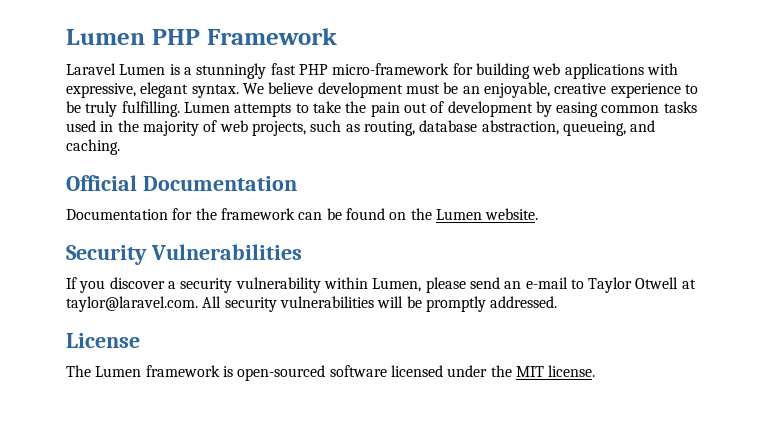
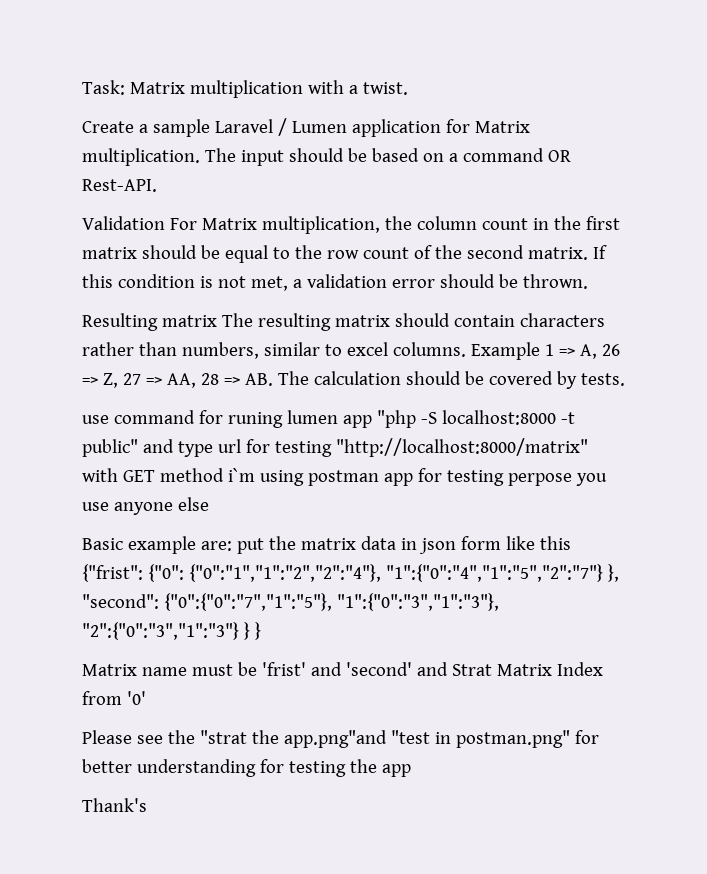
[66,28,337,45] [66,63,678,79] [66,82,698,98] [66,101,697,117] [66,120,656,136] [66,139,120,155] [66,175,297,191] [66,208,539,220] [66,244,302,265] [66,277,696,293] [66,296,558,312] [66,333,140,348] [66,365,596,381] Lumen PHP Framework // Laravel Lumen is a stunningly fast PHP micro-framework for building web applications with expressive, elegant syntax. We believe development must be an enjoyable, creative experience to be truly fulfilling. Lumen attempts to take the pain out of development by easing common tasks used in the majority of web projects, such as routing, database abstraction, queueing, and caching. // Official Documentation // Documentation for the framework can be found on the Lumen website. // Security Vulnerabilities // If you discover a security vulnerability within Lumen, please send an e-mail to Taylor Otwell at taylor@laravel.com. All security vulnerabilities will be promptly addressed. // License // The Lumen framework is open-sourced software licensed under the MIT license. -> [82,80,408,98] [82,118,530,137] [82,148,571,166] [82,179,157,192] [82,216,620,234] [82,245,607,263] [82,274,588,291] [82,313,605,331] [82,342,620,360] [82,371,625,389] [82,410,575,428] [82,438,588,457] [82,468,607,486] [82,497,209,515] [82,536,571,554] [82,564,619,582] [82,593,499,611] [82,622,261,640] [82,662,603,676] [82,691,146,705] [82,730,599,748] [82,759,411,777] [82,798,147,812] Task: Matrix multiplication with a twist. // Create a sample Laravel / Lumen application for Matrix multiplication. The input should be based on a command OR Rest-API. // Validation For Matrix multiplication, the column count in the first matrix should be equal to the row count of the second matrix. If this condition is not met, a validation error should be thrown. // Resulting matrix The resulting matrix should contain characters rather than numbers, similar to excel columns. Example 1 => A, 26 => Z, 27 => AA, 28 => AB. The calculation should be covered by tests. // use command for runing lumen app "php -S localhost:8000 -t public" and type url for testing "http://localhost:8000/matrix" with GET method i`m using postman app for testing perpose you use anyone else // Basic example are: put the matrix data in json form like this {"frist": {"0": {"0":"1","1":"2","2":"4"}, "1":{"0":"4","1":"5","2":"7"} }, "second": {"0":{"0":"7","1":"5"}, "1":{"0":"3","1":"3"}, "2":{"0":"3","1":"3"} } } // Matrix name must be 'frist' and 'second' and Strat Matrix Index from '0' // Please see the "strat the app.png"and "test in postman.png" for better understanding for testing the app // Thank's

